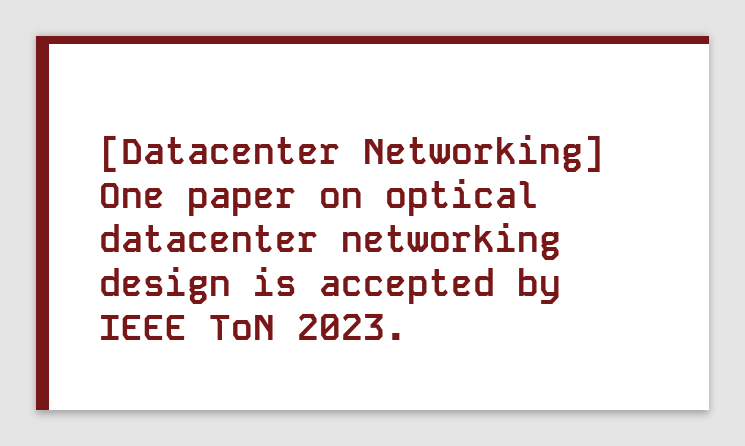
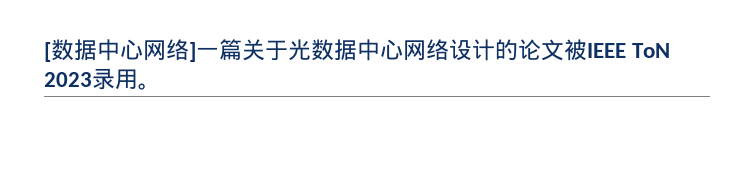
[99,135,605,172] [99,179,539,216] [99,223,561,260] [99,267,561,304] [99,313,407,340] [Datacenter Networking] One paper on optical datacenter networking design is accepted by IEEE ToN 2023. -> [44,39,671,62] [44,68,161,90] [数据中心网络]一篇关于光数据中心网络设计的论文被IEEE ToN 2023录用。

